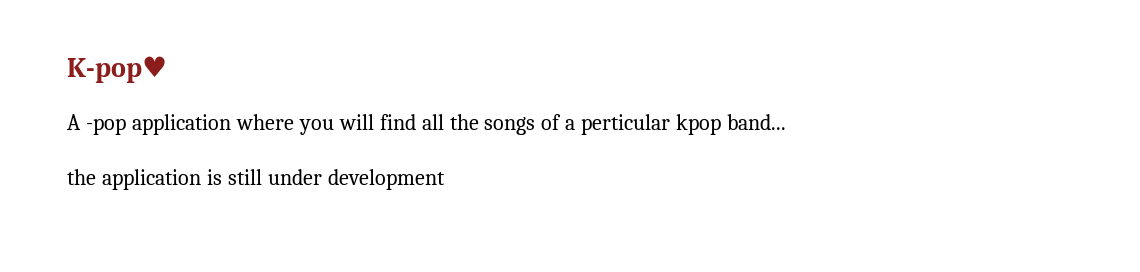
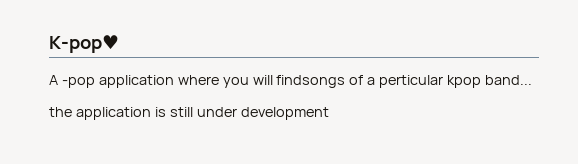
[379,114,536,135] find all the songs -> [276,75,346,88] findsongs

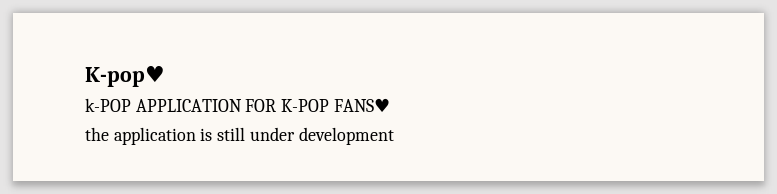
[49,75,533,88] A -pop application where you will findsongs of a perticular kpop band... -> [85,98,390,112] k-POP APPLICATION FOR K-POP FANS♥

